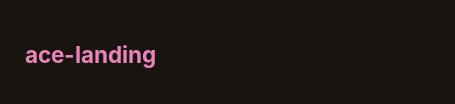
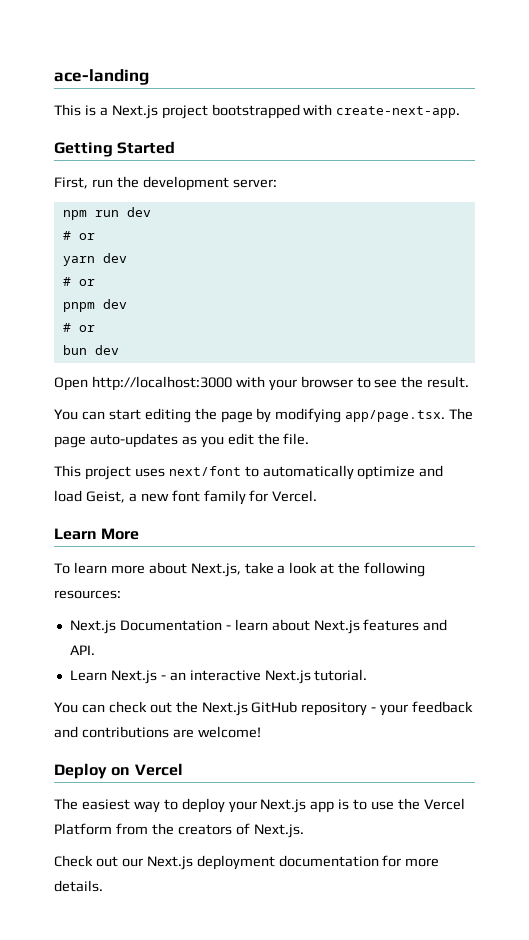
(156, 56) none -> [54,104,461,119] [54,141,176,157] [54,176,277,191] [62,207,151,220] [62,231,95,240] [62,253,127,266] [62,277,95,286] [62,299,127,312] [62,323,95,332] [62,345,119,355] [54,376,470,391] [54,408,474,423] [54,433,310,448] [54,465,444,480] [54,490,318,505] [54,528,140,540] [54,562,426,577] [54,590,121,599] [69,619,448,634] [69,645,95,655] [69,669,368,684] [54,701,474,716] [54,726,261,738] [54,763,183,779] [54,798,465,813] [54,823,304,838] [54,855,440,870] [54,880,103,892] // This is a Next.js project bootstrapped with create-next-app. // Getting Started // First, run the development server: // npm run dev // # or // yarn dev // # or // pnpm dev // # or // bun dev // Open http://localhost:3000 with your browser to see the result. // You can start editing the page by modifying app/page.tsx. The page auto-updates as you edit the file. // This project uses next/font to automatically optimize and load Geist, a new font family for Vercel. // Learn More // To learn more about Next.js, take a look at the following resources: // Next.js Documentation - learn about Next.js features and API. // Learn Next.js - an interactive Next.js tutorial. // You can check out the Next.js GitHub repository - your feedback and contributions are welcome! // Deploy on Vercel // The easiest way to deploy your Next.js app is to use the Vercel Platform from the creators of Next.js. // Check out our Next.js deployment documentation for more details.

